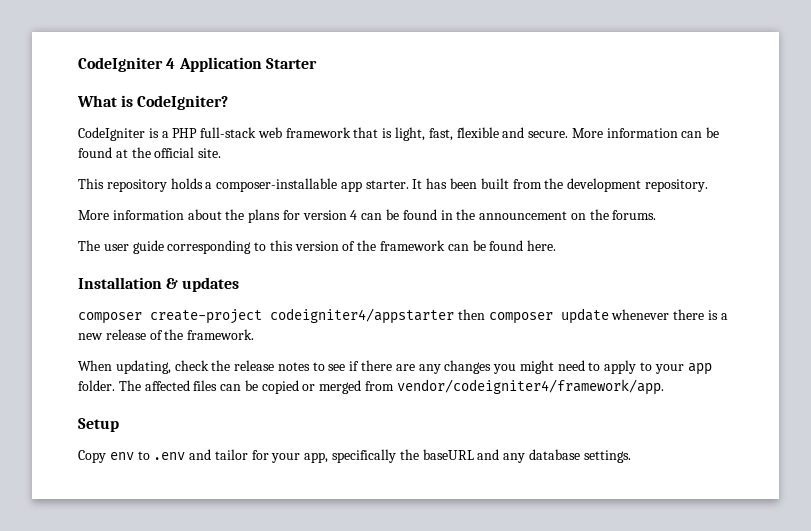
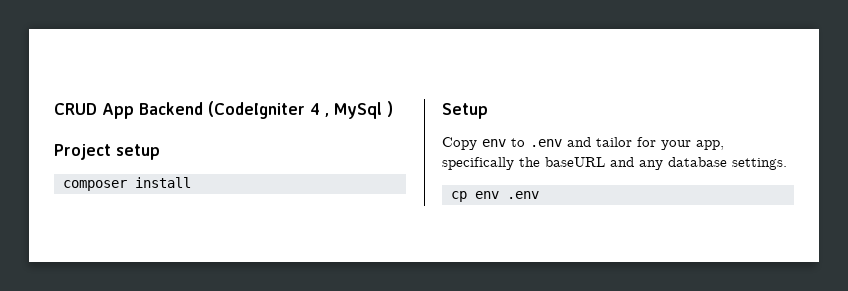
[78,57,317,72] [77,95,229,110] [78,127,720,141] [78,147,222,158] [78,178,708,192] [78,209,657,223] [78,240,557,254] [78,277,240,292] [78,308,728,324] [78,329,255,340] [78,360,712,375] [78,379,664,395] CodeIgniter 4 Application Starter // What is CodeIgniter? // CodeIgniter is a PHP full-stack web framework that is light, fast, flexible and secure. More information can be found at the official site. // This repository holds a composer-installable app starter. It has been built from the development repository. // More information about the plans for version 4 can be found in the announcement on the forums. // The user guide corresponding to this version of the framework can be found here. // Installation & updates // composer create-project codeigniter4/appstarter then composer update whenever there is a new release of the framework. // When updating, check the release notes to see if there are any changes you might need to apply to your app folder. The affected files can be copied or merged from vendor/codeigniter4/framework/app. -> [54,101,393,119] [54,144,160,160] [63,177,191,191] CRUD App Backend (CodeIgniter 4 , MySql ) // Project setup // composer install
(631, 456) none -> [451,191,539,202] // cp env .env

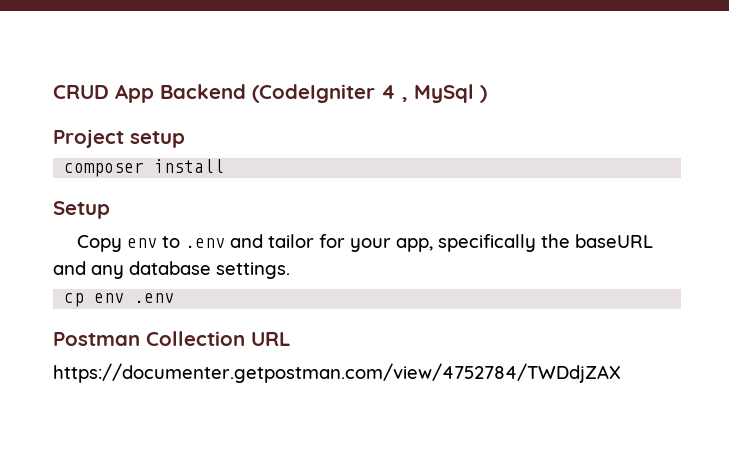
(539, 195) none -> [53,331,291,346] [53,363,621,383] // Postman Collection URL // https://documenter.getpostman.com/view/4752784/TWDdjZAX

